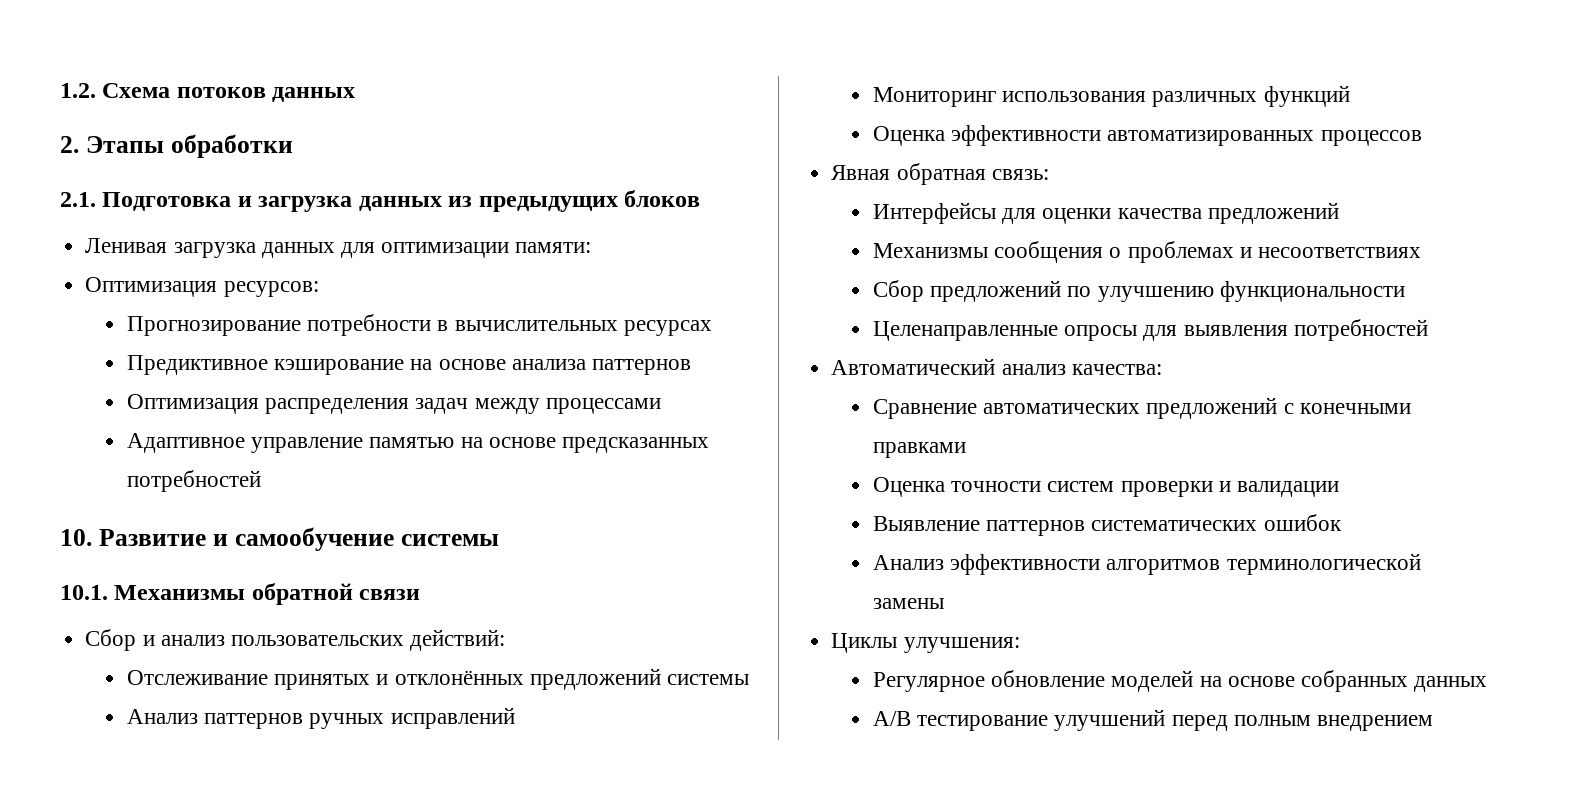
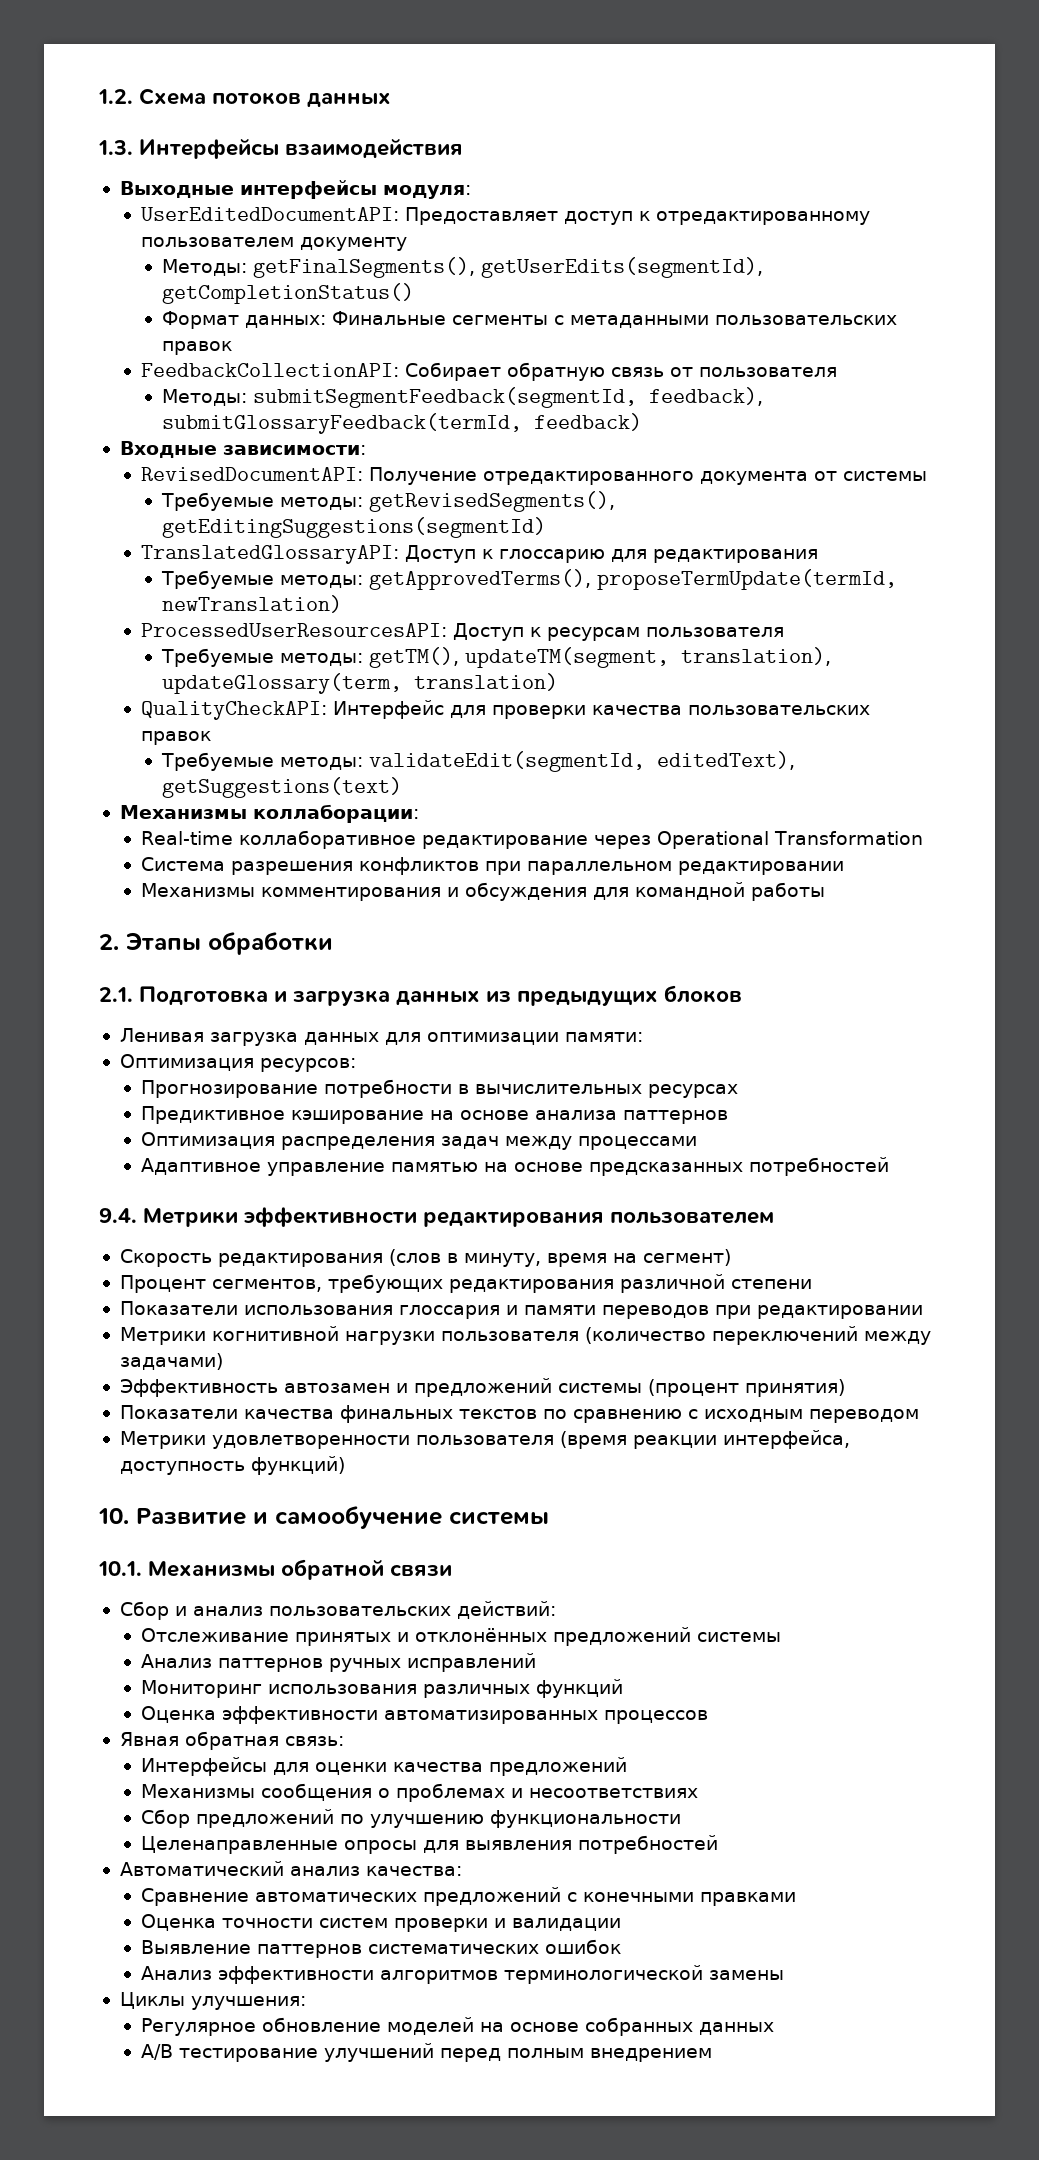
(356, 94) none -> [98,138,463,159] [119,180,471,199] [141,207,871,225] [141,237,408,251] [162,257,764,278] [162,283,415,304] [162,311,898,329] [162,341,233,355] [141,362,838,381] [162,387,764,408] [162,413,643,434] [119,441,366,458] [141,467,928,485] [161,491,616,512] [162,517,547,538] [141,545,819,564] [161,569,898,590] [162,595,343,613] [141,623,785,641] [161,647,832,668] [162,673,559,694] [141,700,871,720] [141,731,212,745] [161,751,796,772] [162,777,403,798] [119,804,419,823] [141,830,924,849] [141,857,845,875] [141,882,826,901] // 1.3. Интерфейсы взаимодействия // Выходные интерфейсы модуля: // UserEditedDocumentAPI: Предоставляет доступ к отредактированному пользователем документу // Методы: getFinalSegments(), getUserEdits(segmentId), getCompletionStatus() // Формат данных: Финальные сегменты с метаданными пользовательских правок // FeedbackCollectionAPI: Собирает обратную связь от пользователя // Методы: submitSegmentFeedback(segmentId, feedback), submitGlossaryFeedback(termId, feedback) // Входные зависимости: // RevisedDocumentAPI: Получение отредактированного документа от системы // Требуемые методы: getRevisedSegments(), getEditingSuggestions(segmentId) // TranslatedGlossaryAPI: Доступ к глоссарию для редактирования // Требуемые методы: getApprovedTerms(), proposeTermUpdate(termId, newTranslation) // ProcessedUserResourcesAPI: Доступ к ресурсам пользователя // Требуемые методы: getTM(), updateTM(segment, translation), updateGlossary(term, translation) // QualityCheckAPI: Интерфейс для проверки качества пользовательских правок // Требуемые методы: validateEdit(segmentId, editedText), getSuggestions(text) // Механизмы коллаборации: // Real-time коллаборативное редактирование через Operational Transformation // Система разрешения конфликтов при параллельном редактировании // Механизмы комментирования и обсуждения для командной работы
(261, 481) none -> [99,1207,774,1227] [119,1249,731,1267] [119,1274,812,1293] [119,1301,923,1319] [119,1326,931,1345] [119,1353,223,1370] [119,1378,845,1397] [119,1405,919,1423] [119,1430,850,1449] [119,1456,345,1475] // 9.4. Метрики эффективности редактирования пользователем // Скорость редактирования (слов в минуту, время на сегмент) // Процент сегментов, требующих редактирования различной степени // Показатели использования глоссария и памяти переводов при редактировании // Метрики когнитивной нагрузки пользователя (количество переключений между задачами) // Эффективность автозамен и предложений системы (процент принятия) // Показатели качества финальных текстов по сравнению с исходным переводом // Метрики удовлетворенности пользователя (время реакции интерфейса, доступность функций)

